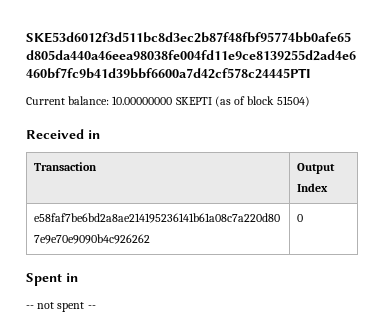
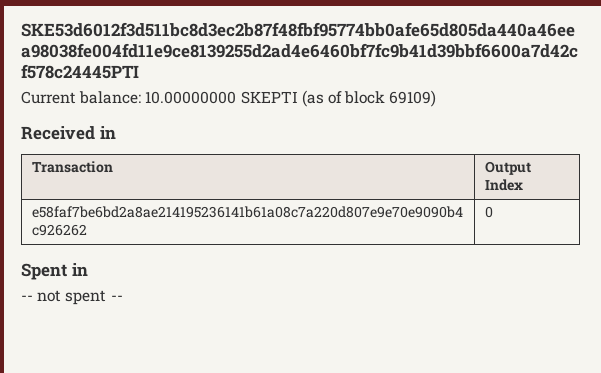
[276,96,310,107] 51504) -> [389,90,437,107] 69109)

